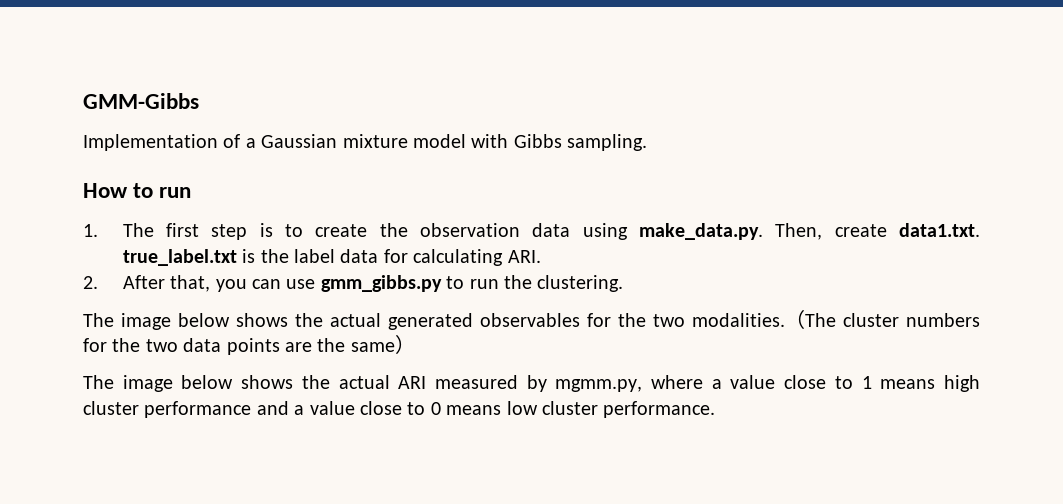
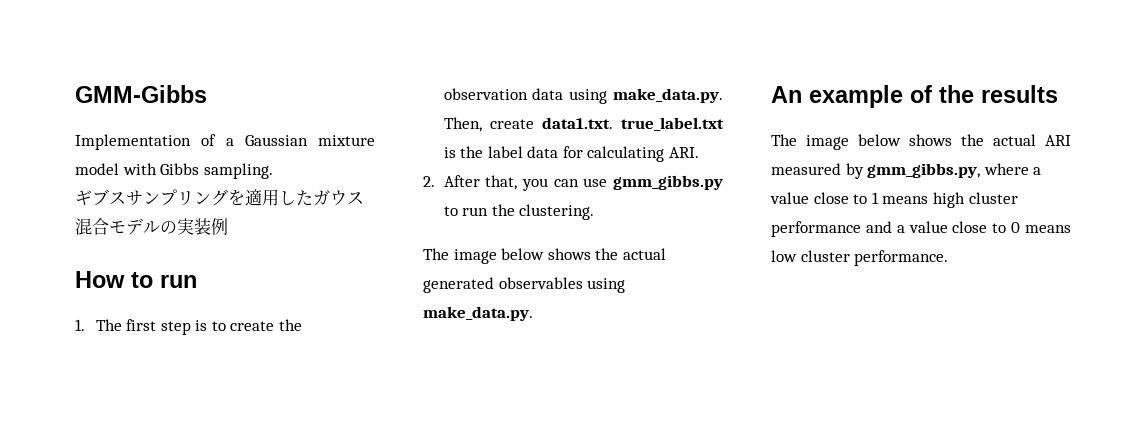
(648, 142) none -> [75,189,364,206] [75,218,228,235] // ギブスサンプリングを適用したガウス混合モデルの実装例
[587,309,980,329] [83,334,415,355] for the two modalities.（The cluster numbers for the two data points are the same） -> [587,278,626,293] [423,306,533,321] [771,85,1058,108] using make_data.py. // An example of the results
[555,379,643,392] mgmm.py, -> [867,163,981,178] gmm_gibbs.py,

